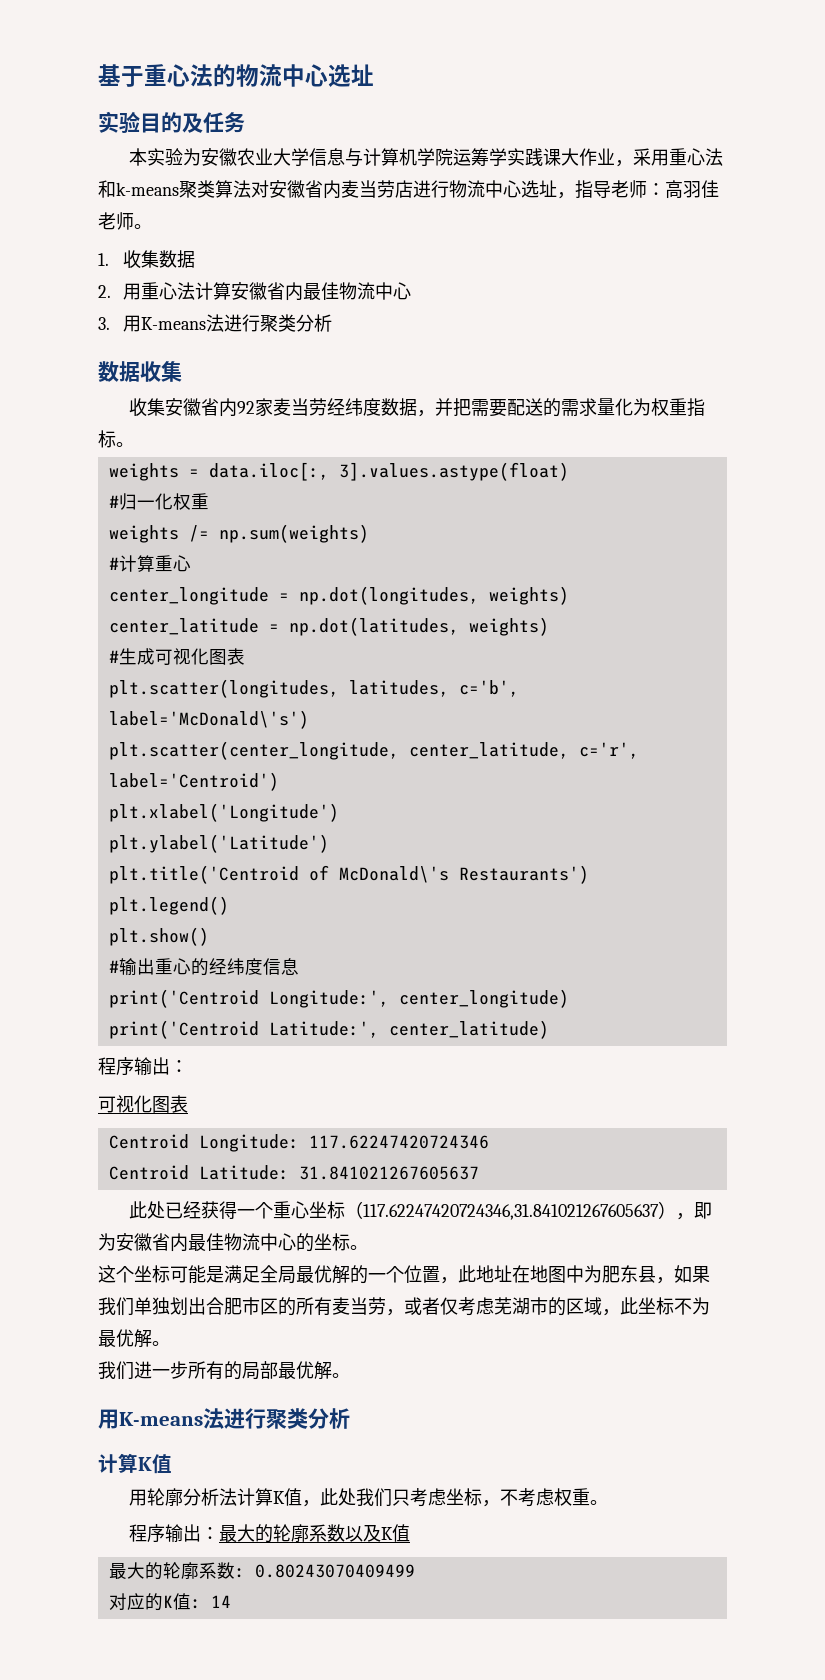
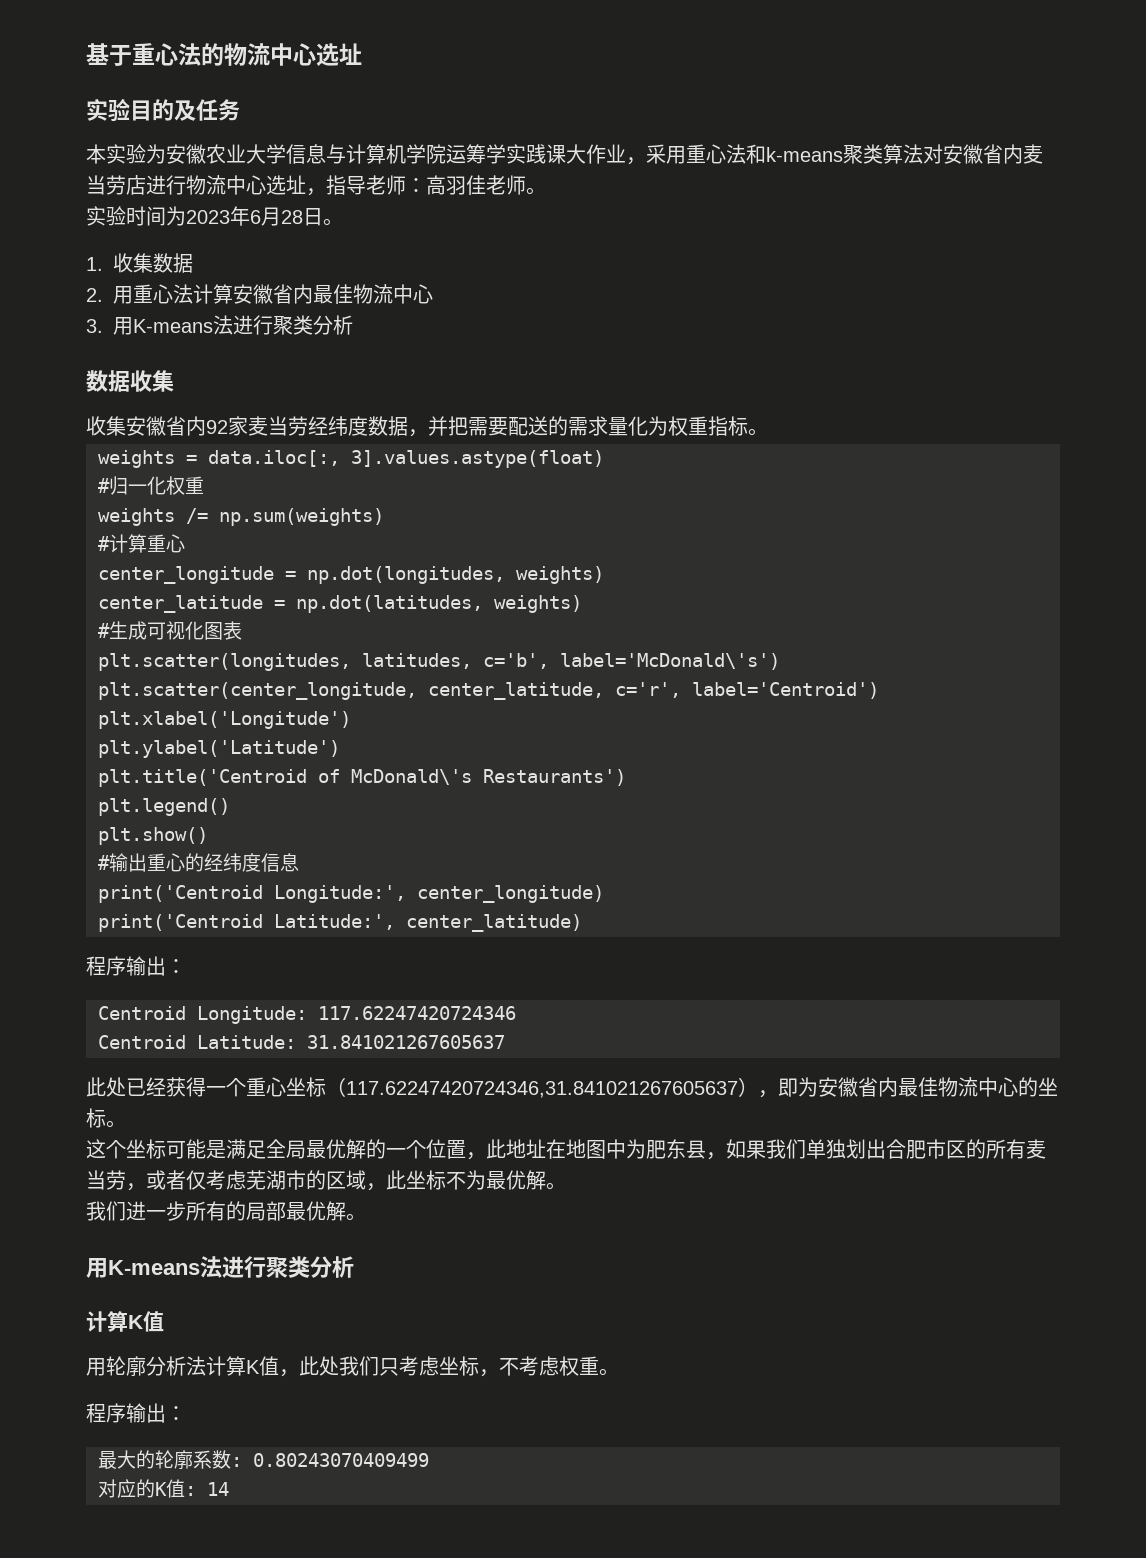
(152, 226) none -> [86,206,343,226] // 实验时间为2023年6月28日。
[98,1095,188,1113] // 可视化图表 -> (186, 966) none
[218,1524,410,1543] 最大的轮廓系数以及K值 -> (186, 1413) none

